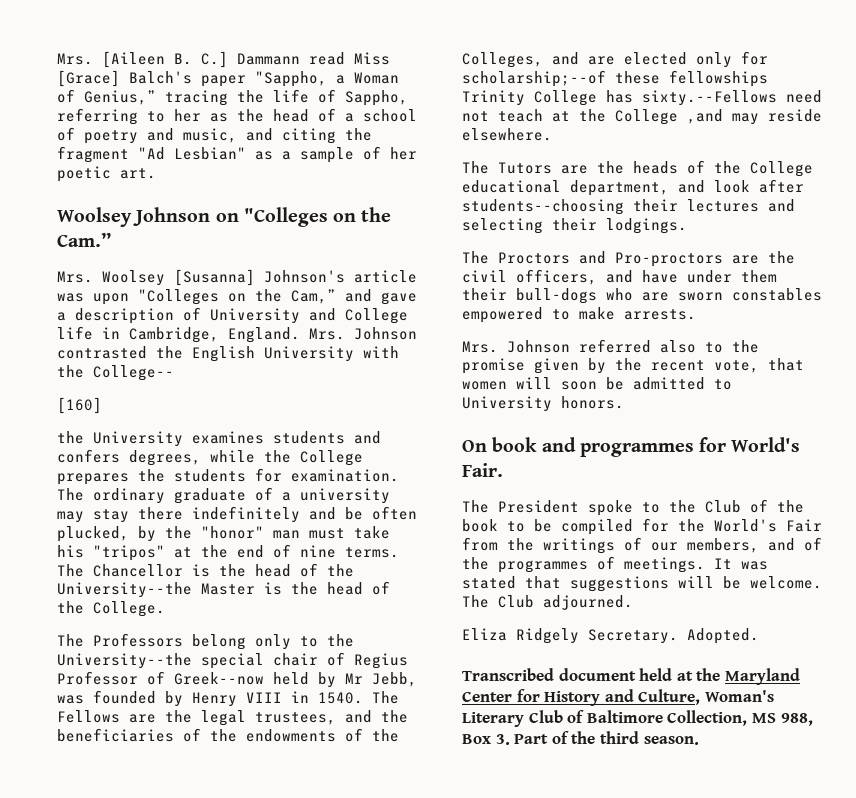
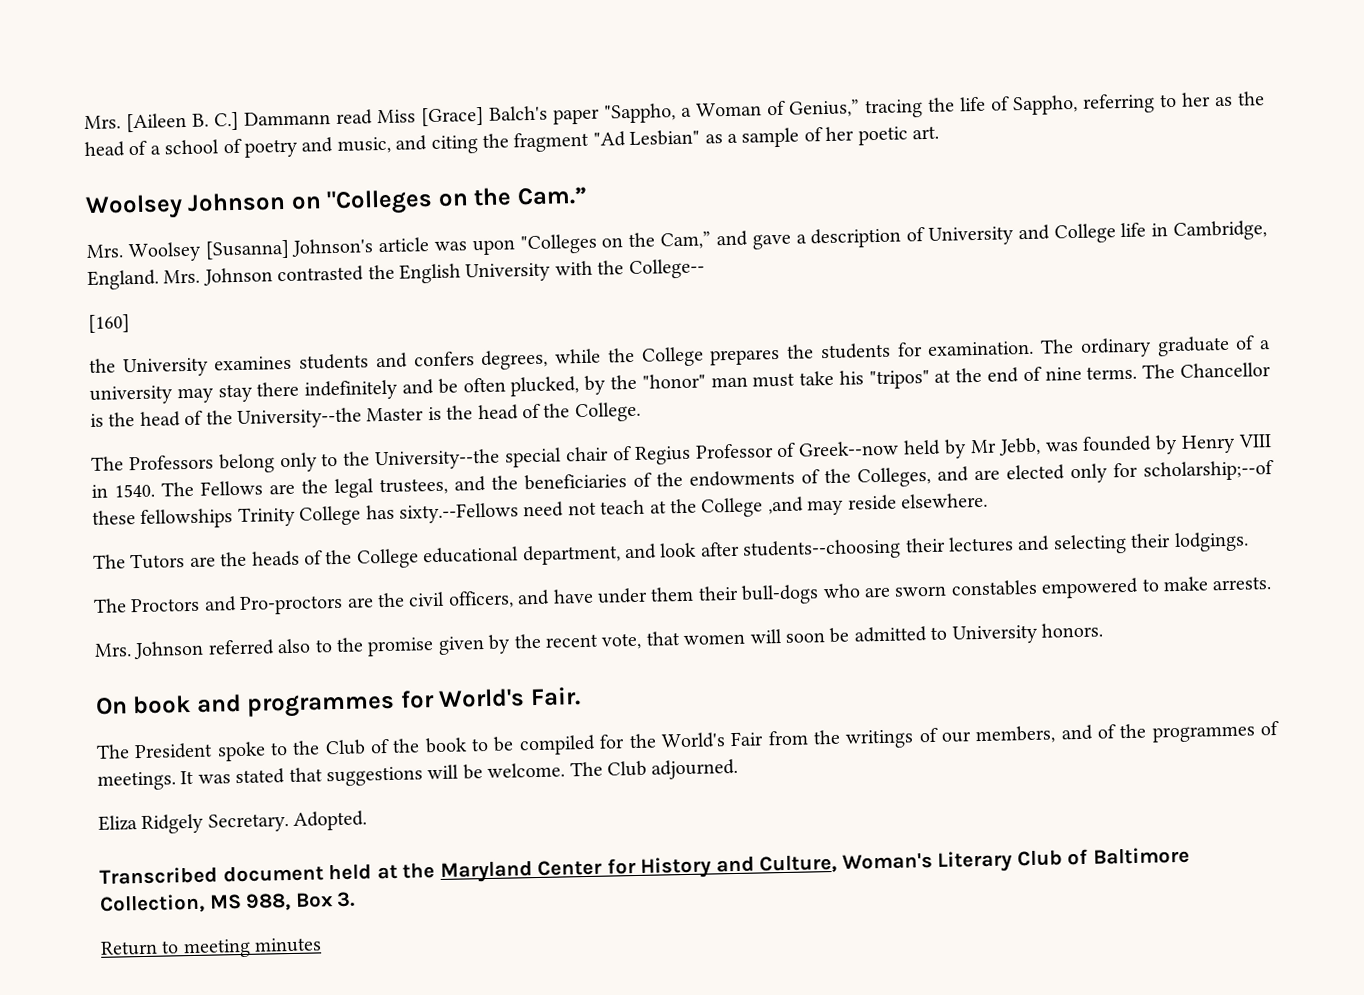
[514,731,699,745] Part of the third season. -> [100,937,323,959] // Return to meeting minutes

